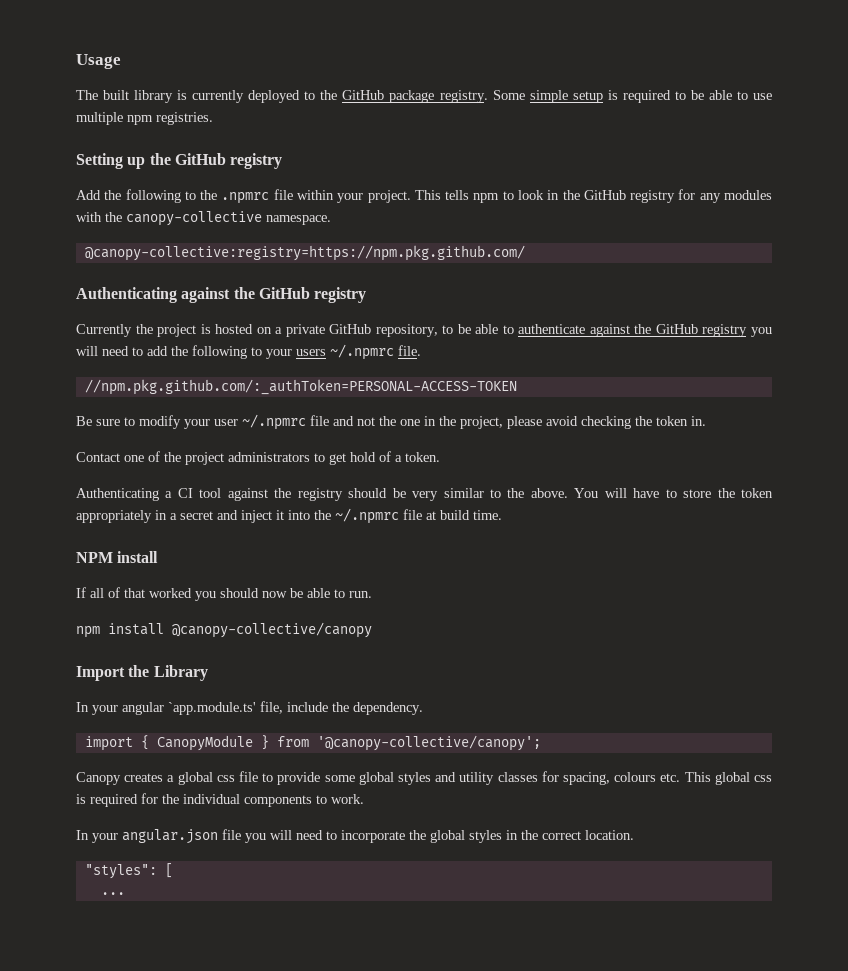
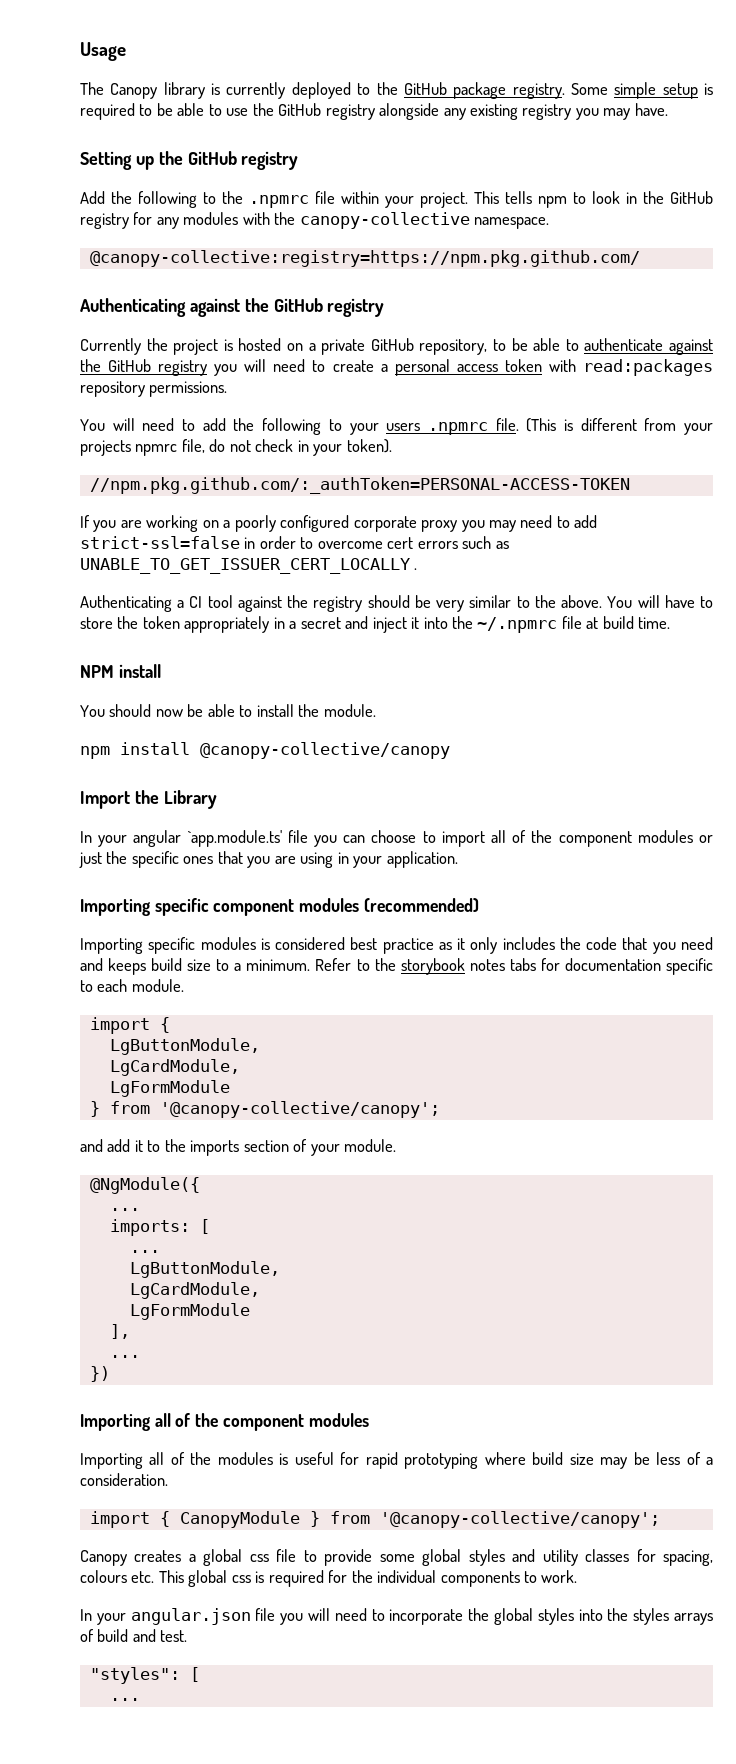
[103,90,130,100] built -> [110,83,158,99] Canopy
[76,112,213,125] multiple npm registries. -> [252,103,668,120] the GitHub registry alongside any existing registry you may have.
(143, 351) none -> [332,359,714,376] [80,381,228,397] [80,418,196,431] create a personal access token with read:packages repository permissions. // You will need to
[330,344,394,360] ~/.npmrc -> [427,422,488,435] .npmrc
[84,379,517,395] [76,414,706,430] [76,451,440,465] // //npm.pkg.github.com/:_authToken=PERSONAL-ACCESS-TOKEN // Be sure to modify your user ~/.npmrc file and not the one in the project, please avoid checking the token in. // Contact one of the project administrators to get hold of a token. -> [526,418,713,435] [80,439,392,456] [89,477,630,494] [80,515,598,532] [80,536,509,549] [80,558,418,574] (This is different from your projects npmrc file, do not check in your token). // //npm.pkg.github.com/:_authToken=PERSONAL-ACCESS-TOKEN // If you are working on a poorly configured corporate proxy you may need to add strict-ssl=false in order to overcome cert errors such as UNABLE_TO_GET_ISSUER_CERT_LOCALLY .
[76,587,216,601] If all of that worked you -> [80,705,105,717] You
[349,591,372,598] run. -> [256,704,376,717] install the module.
[260,701,423,715] file, include the dependency. -> [287,830,713,847] [79,851,458,868] [80,898,479,916] [80,937,713,954] [80,958,714,975] [80,979,184,992] [89,1017,170,1034] [109,1038,260,1055] [109,1059,240,1076] [109,1080,230,1097] [89,1101,440,1118] [80,1139,397,1156] [89,1177,200,1194] [109,1208,140,1211] [109,1219,210,1236] [129,1250,160,1253] [129,1261,280,1278] [129,1282,260,1299] [129,1303,250,1320] [109,1324,130,1339] [109,1355,140,1358] [89,1366,110,1382] [80,1413,369,1431] [80,1452,714,1469] [80,1473,168,1486] file you can choose to import all of the component modules or just the specific ones that you are using in your application. // Importing specific component modules (recommended) // Importing specific modules is considered best practice as it only includes the code that you need and keeps build size to a minimum. Refer to the storybook notes tabs for documentation specific to each module. // import { // LgButtonModule, // LgCardModule, // LgFormModule // } from '@canopy-collective/canopy'; // and add it to the imports section of your module. // @NgModule({ // ... // imports: [ // ... // LgButtonModule, // LgCardModule, // LgFormModule // ], // ... // }) // Importing all of the component modules // Importing all of the modules is useful for rapid prototyping where build size may be less of a consideration.
[506,830,634,840] in the correct location. -> [578,1608,713,1625] [80,1629,188,1642] into the styles arrays of build and test.

